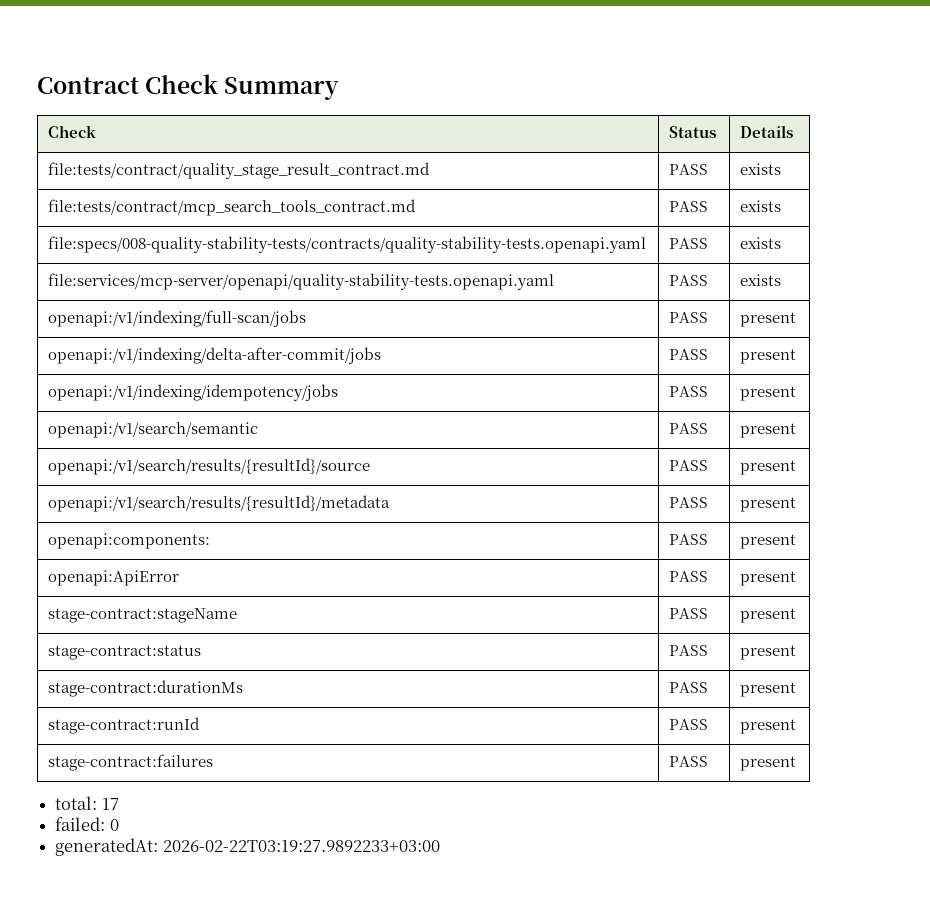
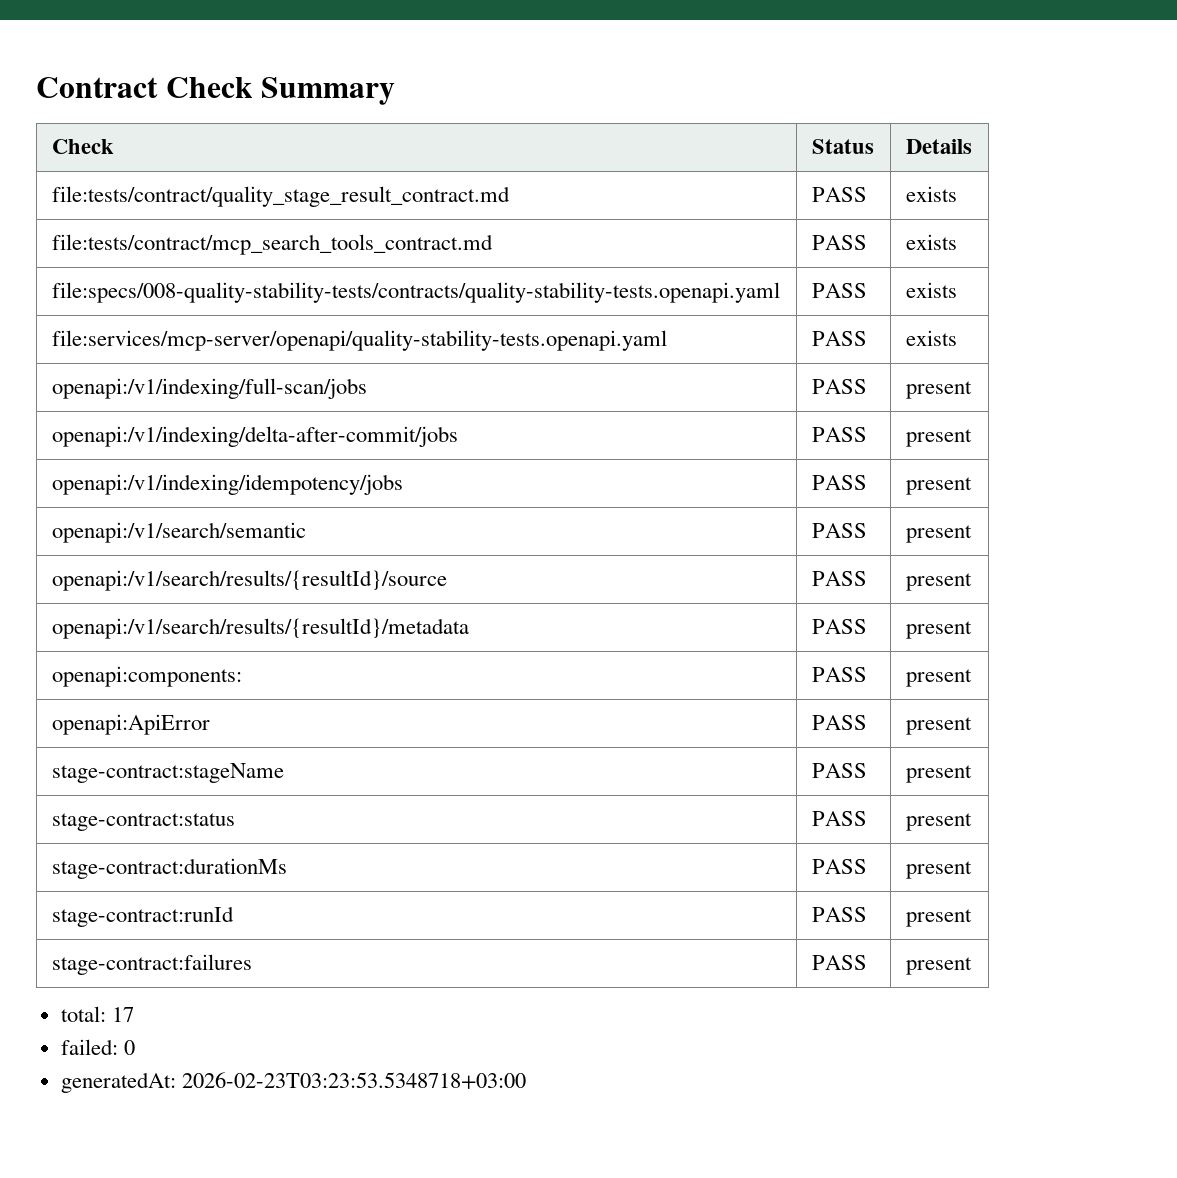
[162,840,440,852] 2026-02-22T03:19:27.9892233+03:00 -> [181,1072,526,1089] 2026-02-23T03:23:53.5348718+03:00

